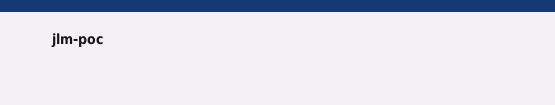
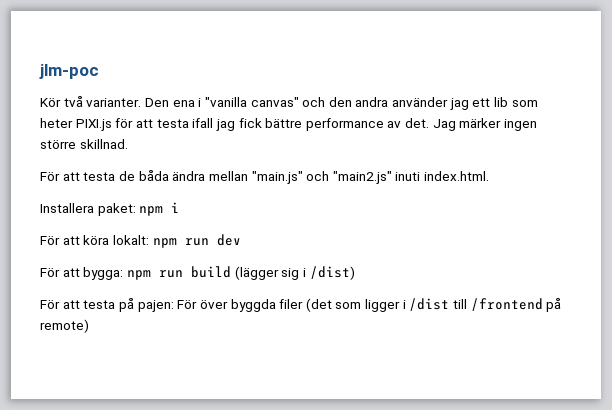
(103, 40) none -> [40,96,538,110] [40,118,538,131] [40,139,128,149] [40,170,490,184] [40,202,180,216] [40,234,241,248] [40,266,355,280] [40,298,562,312] [40,319,89,333] // Kör två varianter. Den ena i "vanilla canvas" och den andra använder jag ett lib som heter PIXI.js för att testa ifall jag fick bättre performance av det. Jag märker ingen större skillnad. // För att testa de båda ändra mellan "main.js" och "main2.js" inuti index.html. // Installera paket: npm i // För att köra lokalt: npm run dev // För att bygga: npm run build (lägger sig i /dist) // För att testa på pajen: För över byggda filer (det som ligger i /dist till /frontend på remote)

